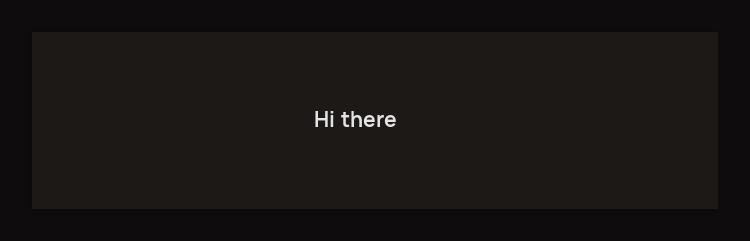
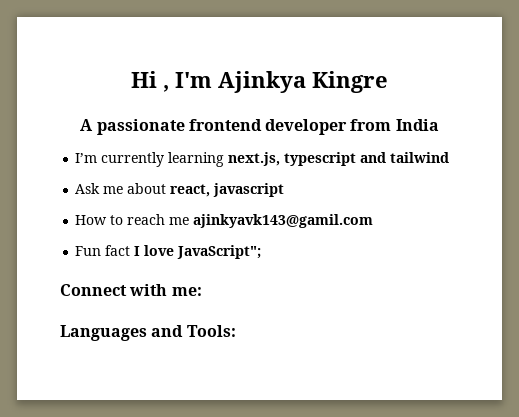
[340,111,397,127] there -> [163,71,388,93] [80,119,439,135] [75,152,450,167] [75,183,285,197] [75,214,374,228] [75,245,262,259] [60,284,202,296] [60,325,236,341] , I'm Ajinkya Kingre // A passionate frontend developer from India // I’m currently learning next.js, typescript and tailwind // Ask me about react, javascript // How to reach me ajinkyavk143@gamil.com // Fun fact I love JavaScript"; // Connect with me: // Languages and Tools:

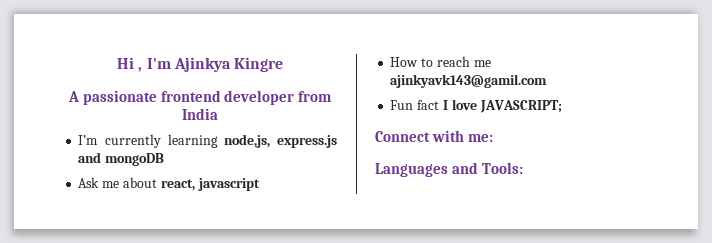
[228,152,450,166] next.js, typescript and tailwind -> [223,134,337,148] [78,152,165,166] node,js, express.js and mongoDB
[177,245,262,259] JavaScript"; -> [479,100,562,113] JAVASCRIPT;

